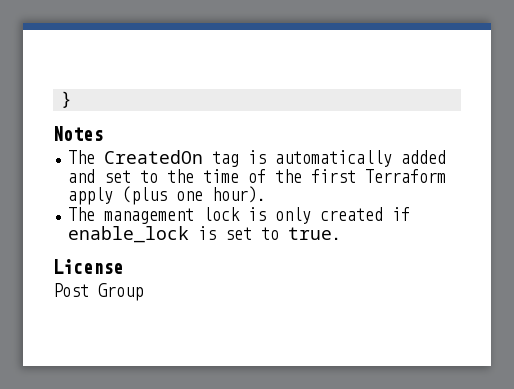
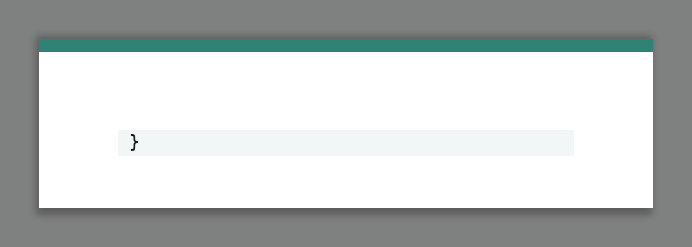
[53,126,103,141] [68,150,447,167] [68,169,447,183] [68,186,267,205] [68,207,411,224] [68,226,342,243] [53,259,123,274] [53,283,143,301] // Notes // The CreatedOn tag is automatically added and set to the time of the first Terraform apply (plus one hour). // The management lock is only created if enable_lock is set to true. // License // Post Group -> (141, 142) none

